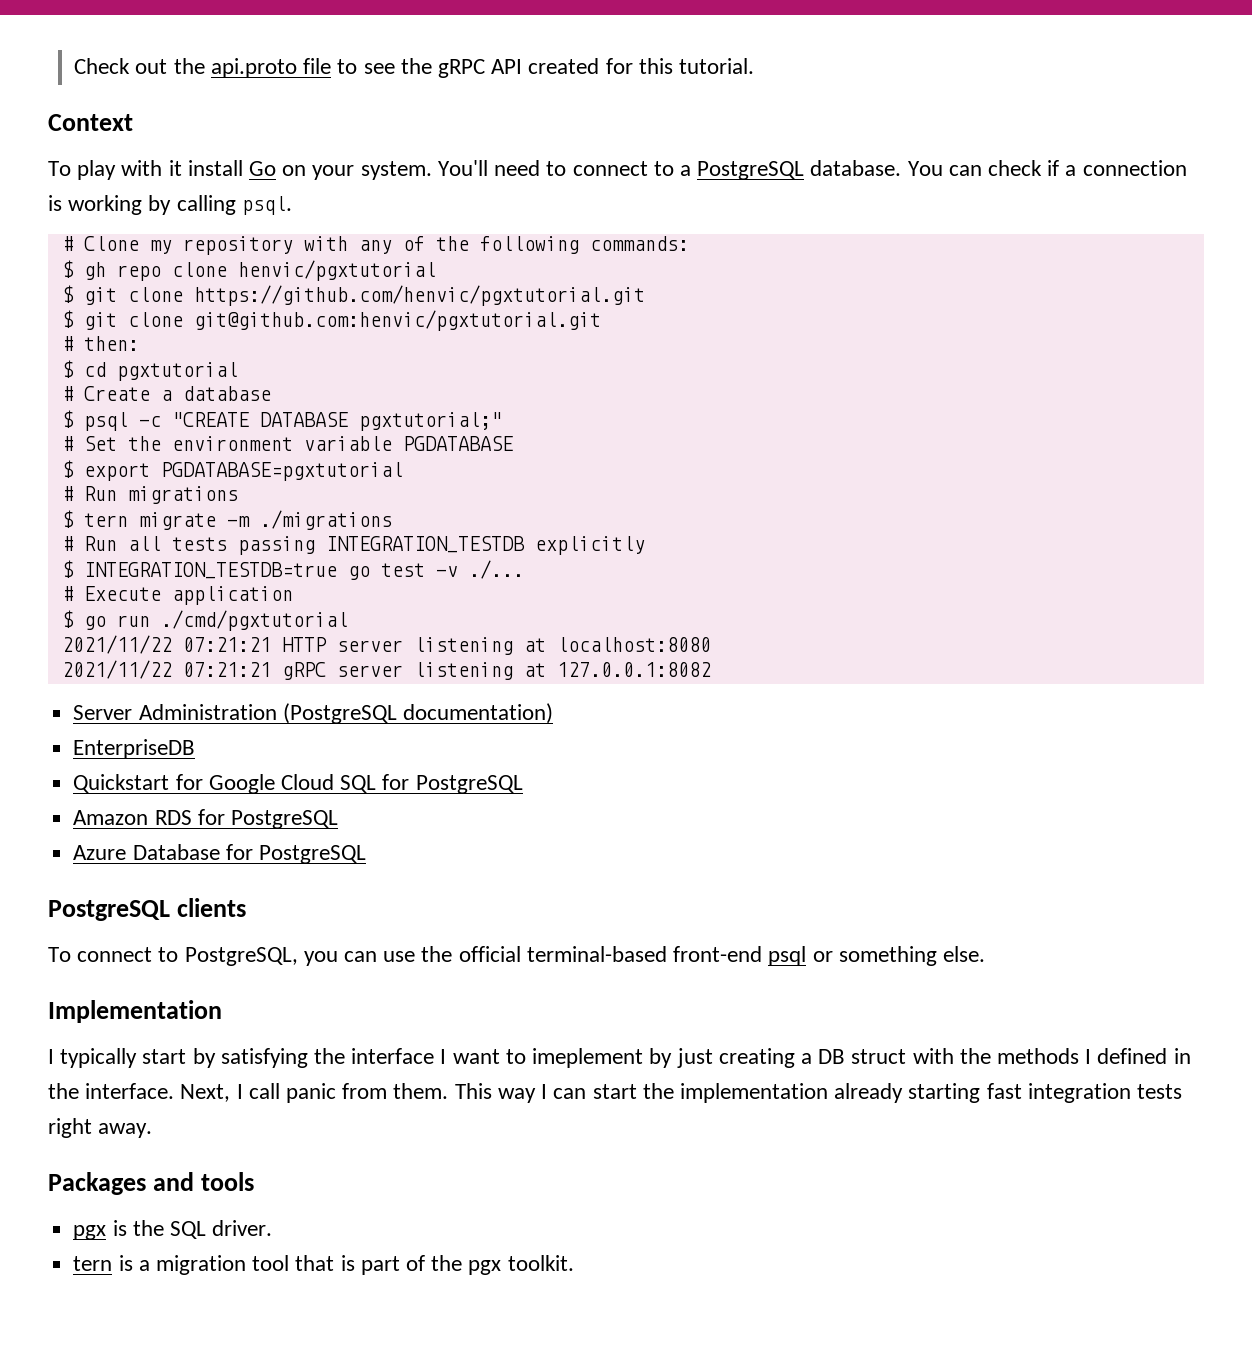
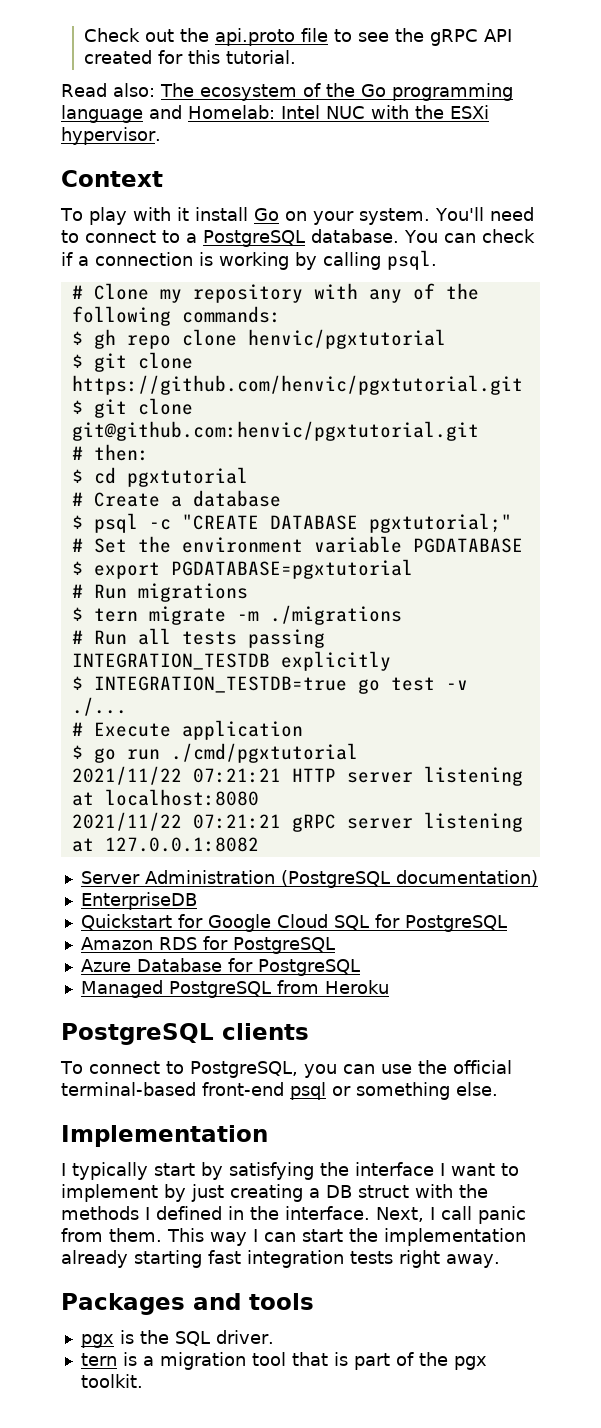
(754, 66) none -> [61,83,513,101] [61,105,489,123] [61,127,161,145] // Read also: The ecosystem of the Go programming language and Homelab: Intel NUC with the ESXi hypervisor.
(366, 854) none -> [80,980,389,998] // Managed PostgreSQL from Heroku
[532,1048,644,1068] imeplement -> [61,1184,158,1202] implement

